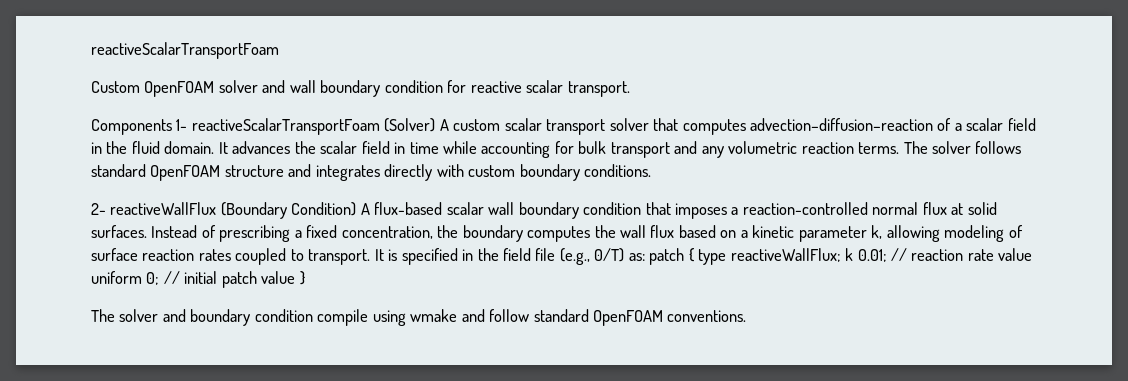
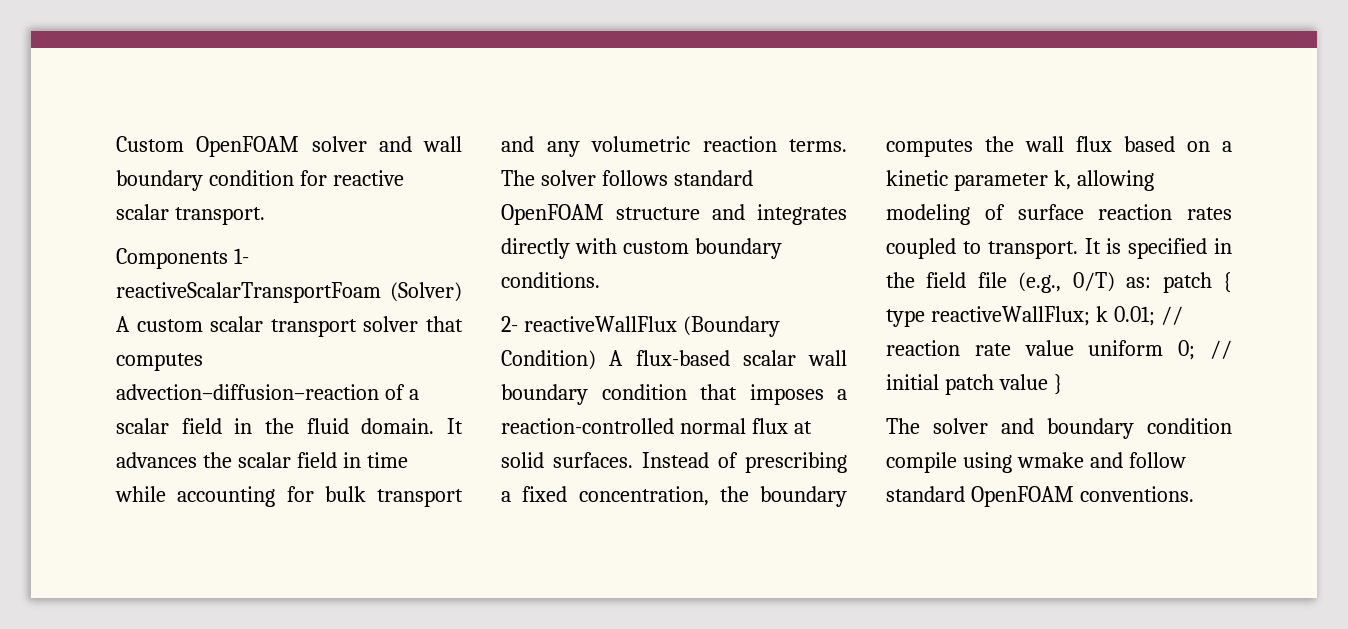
[91,42,279,59] reactiveScalarTransportFoam // -> (116, 144) none

